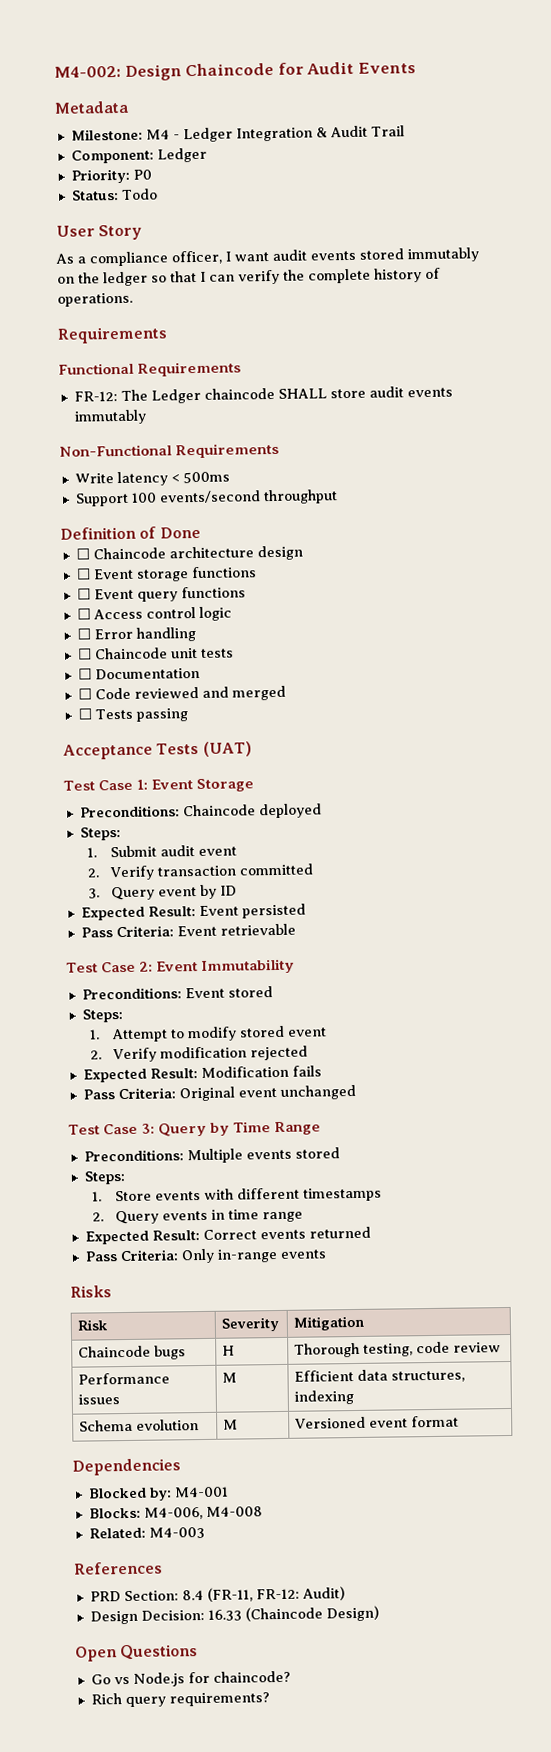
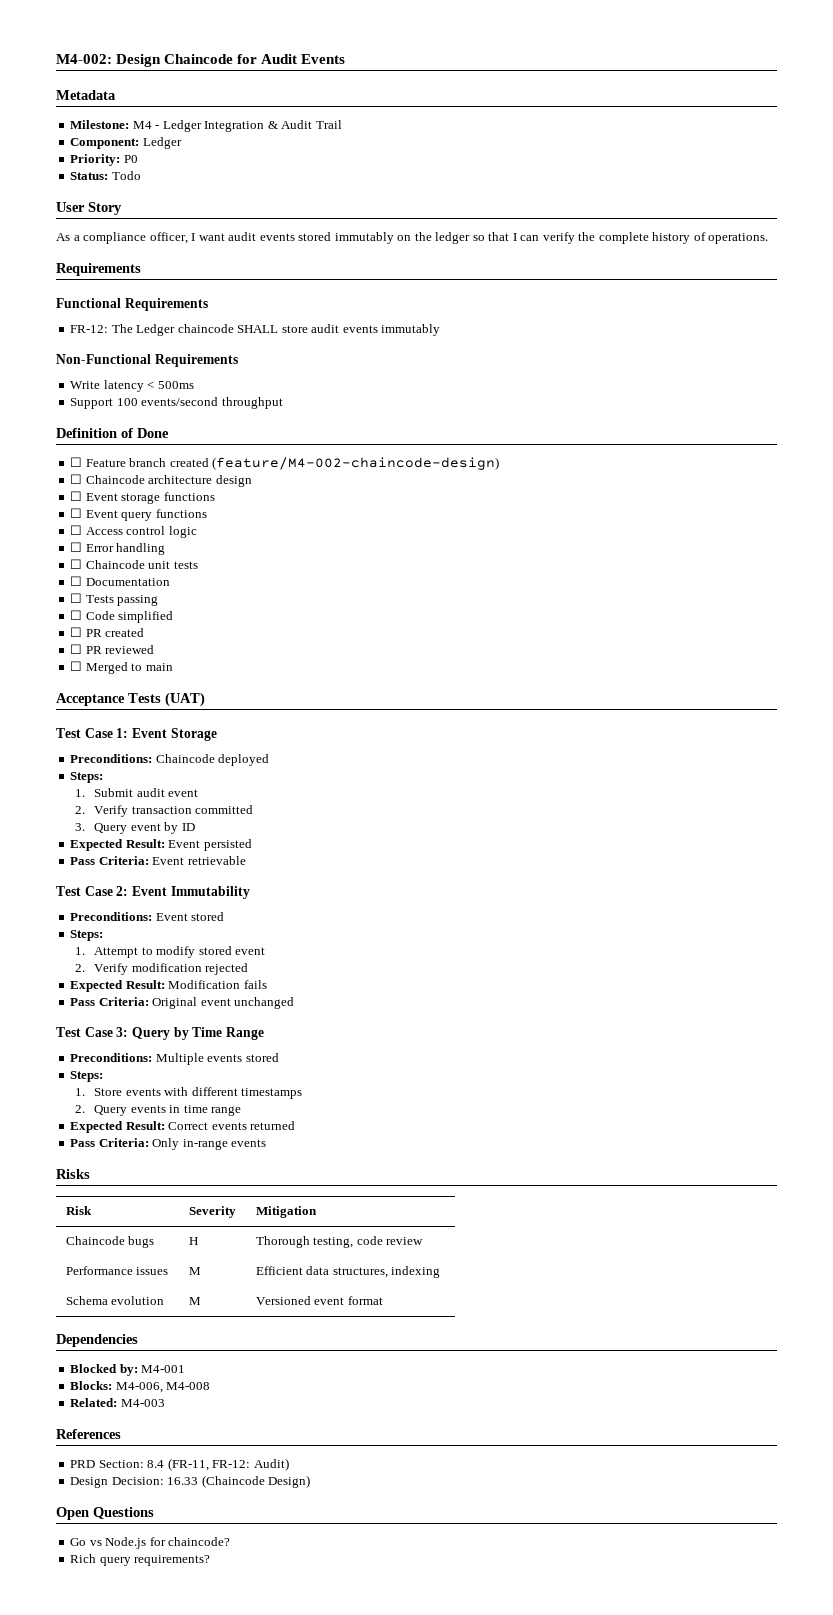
(201, 532) none -> [70,457,500,470] // ☐ Feature branch created (feature/M4-002-chaincode-design)
[94,685,286,701] [77,708,188,722] Code reviewed and merged // ☐ Tests passing -> [85,595,159,606] [70,610,174,623] [70,627,145,637] [70,644,155,654] [70,661,173,674] Tests passing // ☐ Code simplified // ☐ PR created // ☐ PR reviewed // ☐ Merged to main

